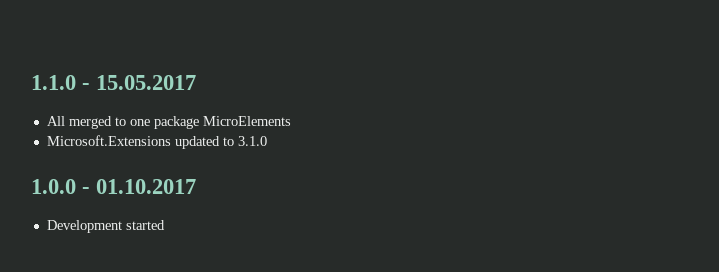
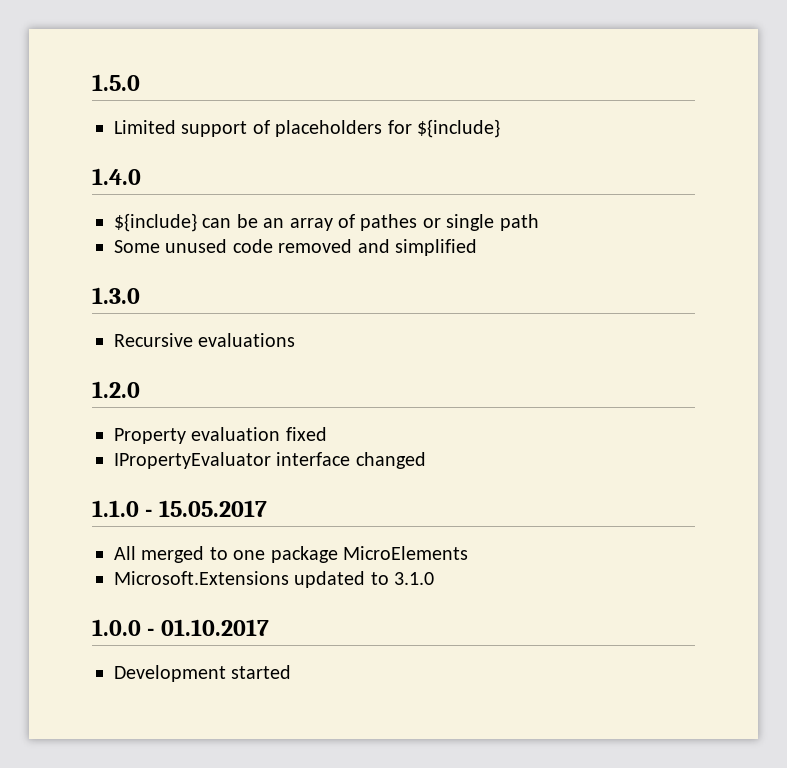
(31, 82) none -> [92,74,140,91] [114,119,500,138] [92,168,141,185] [114,213,539,232] [114,239,477,256] [92,287,140,304] [114,333,296,347] [92,381,140,398] [114,427,327,444] [114,452,426,469] 1.5.0 // Limited support of placeholders for ${include} // 1.4.0 // ${include} can be an array of pathes or single path // Some unused code removed and simplified // 1.3.0 // Recursive evaluations // 1.2.0 // Property evaluation fixed // IPropertyEvaluator interface changed //

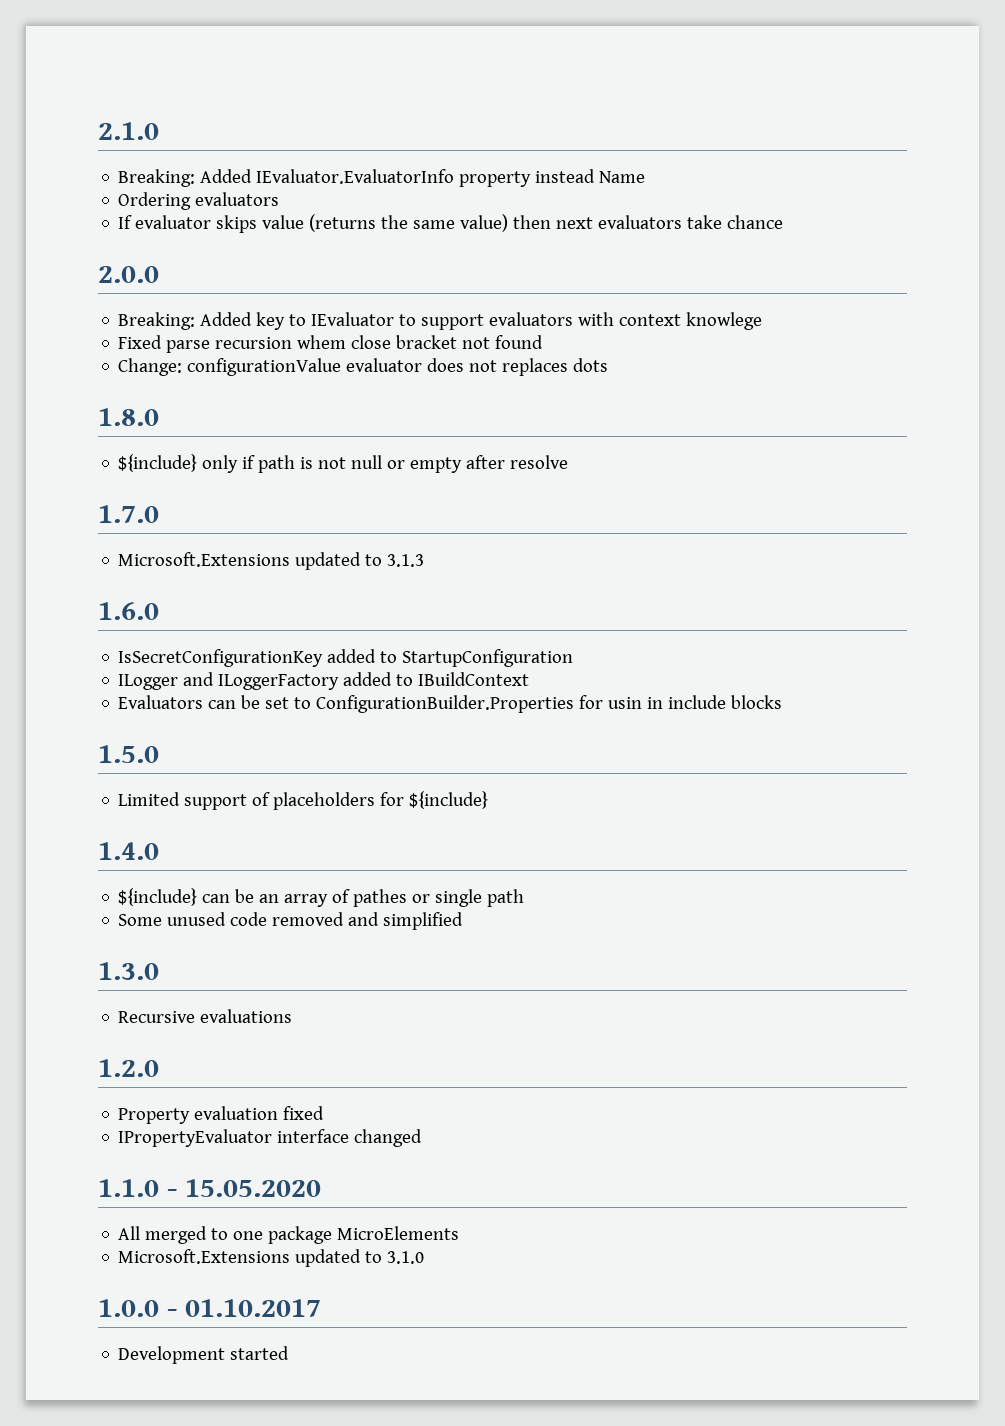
(92, 82) none -> [98,122,159,140] [118,169,646,187] [118,192,280,210] [118,214,784,233] [98,266,159,283] [118,312,763,330] [118,335,544,353] [118,358,609,376] [98,408,159,426] [118,454,569,473] [98,505,159,523] [118,552,425,570] [98,602,159,620] [118,649,574,667] [118,672,530,690] [118,695,783,713] 2.1.0 // Breaking: Added IEvaluator.EvaluatorInfo property instead Name // Ordering evaluators // If evaluator skips value (returns the same value) then next evaluators take chance // 2.0.0 // Breaking: Added key to IEvaluator to support evaluators with context knowlege // Fixed parse recursion whem close bracket not found // Change: configurationValue evaluator does not replaces dots // 1.8.0 // ${include} only if path is not null or empty after resolve // 1.7.0 // Microsoft.Extensions updated to 3.1.3 // 1.6.0 // IsSecretConfigurationKey added to StartupConfiguration // ILogger and ILoggerFactory added to IBuildContext // Evaluators can be set to ConfigurationBuilder.Properties for usin in include blocks //
[158,500,267,517] 15.05.2017 -> [185,1179,321,1197] 15.05.2020

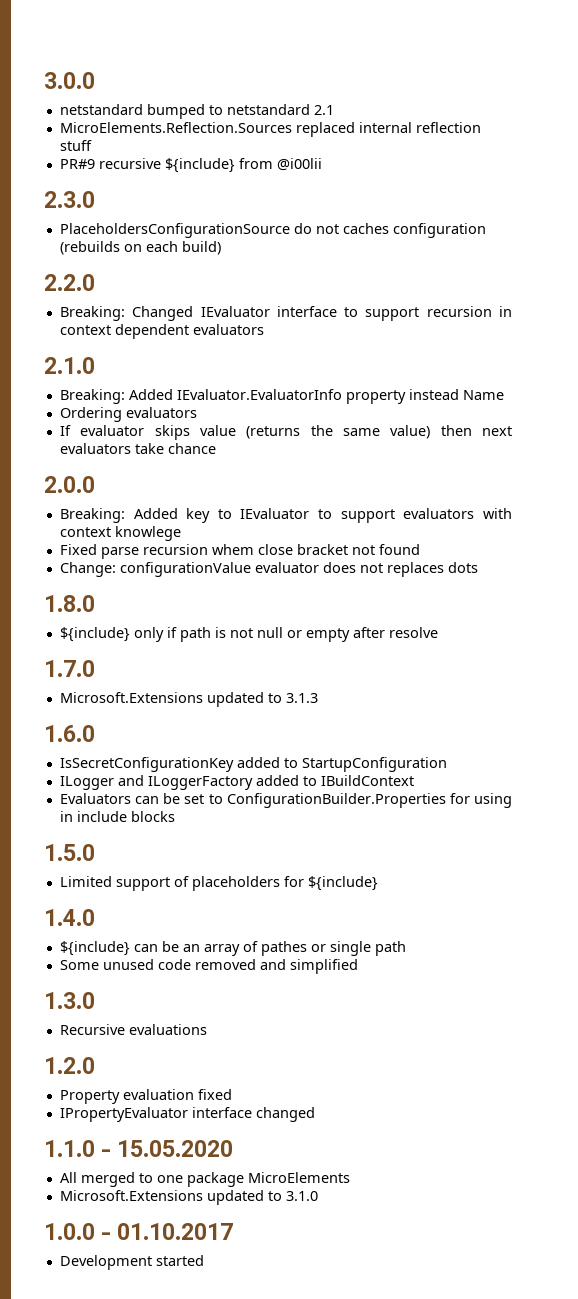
(98, 131) none -> [44,72,95,89] [59,104,334,119] [59,122,481,137] [59,140,92,151] [59,158,322,173] [44,191,95,208] [59,223,486,238] [59,241,221,255] [44,274,95,291] [59,306,512,321] [59,324,264,339] 3.0.0 // netstandard bumped to netstandard 2.1 // MicroElements.Reflection.Sources replaced internal reflection stuff // PR#9 recursive ${include} from @i00lii // 2.3.0 // PlaceholdersConfigurationSource do not caches configuration (rebuilds on each build) // 2.2.0 // Breaking: Changed IEvaluator interface to support recursion in context dependent evaluators //
[608,697,643,709] usin -> [474,793,512,808] using

